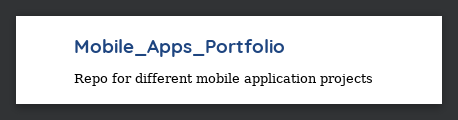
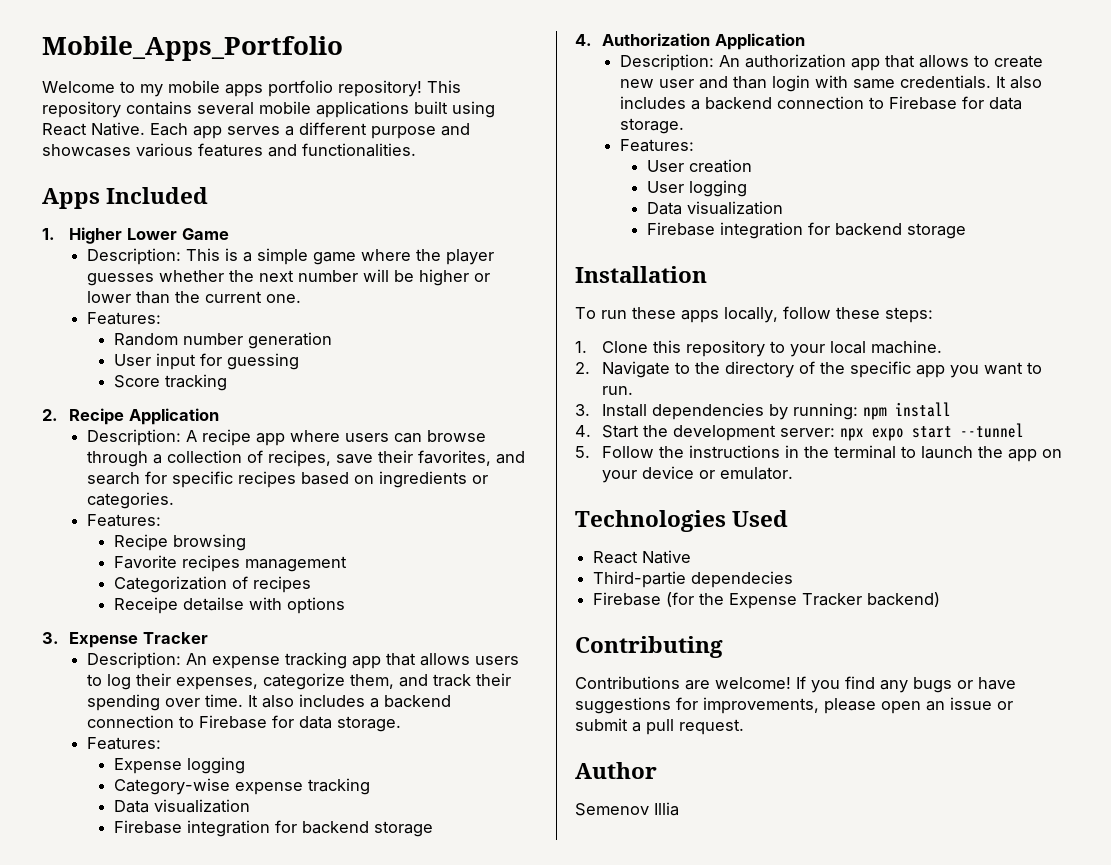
[74,73,373,86] Repo for different mobile application projects -> [42,80,461,97] [42,101,495,118] [42,122,470,139] [42,143,416,157] [42,187,209,209] [42,227,229,244] [86,248,494,265] [86,269,490,286] [86,291,301,304] [86,312,161,325] [113,332,332,349] [113,353,299,370] [113,374,227,391] [42,408,219,425] [86,429,486,446] [86,450,525,467] [86,471,488,488] [86,492,174,509] [86,514,161,527] [113,534,246,551] [113,555,347,572] [113,576,311,593] [113,597,345,614] [42,632,208,648] [86,652,519,669] [86,673,511,690] [86,694,451,711] [86,715,401,732] [86,737,161,750] [113,757,245,774] [113,778,370,795] [113,799,250,813] [113,820,433,837] [575,33,805,50] [619,54,1043,71] [619,75,1042,92] [619,96,1022,110] [619,118,684,134] [619,139,694,152] [646,159,752,173] [646,180,747,197] [646,201,783,215] [646,222,966,239] [575,266,707,283] [575,306,933,323] [575,340,942,357] [575,361,1042,378] [601,386,633,395] [575,402,951,420] [575,423,1024,441] [575,445,1062,462] [601,466,793,483] [575,510,789,532] [593,550,692,564] [593,571,794,588] [593,592,941,609] [575,636,723,658] [575,676,1016,693] [575,697,1013,714] [575,718,744,735] [575,762,657,779] [575,802,679,816] Welcome to my mobile apps portfolio repository! This repository contains several mobile applications built using React Native. Each app serves a different purpose and showcases various features and functionalities. // Apps Included // 1. Higher Lower Game // Description: This is a simple game where the player guesses whether the next number will be higher or lower than the current one. // Features: // Random number generation // User input for guessing // Score tracking // 2. Recipe Application // Description: A recipe app where users can browse through a collection of recipes, save their favorites, and search for specific recipes based on ingredients or categories. // Features: // Recipe browsing // Favorite recipes management // Categorization of recipes // Receipe detailse with options // 3. Expense Tracker // Description: An expense tracking app that allows users to log their expenses, categorize them, and track their spending over time. It also includes a backend connection to Firebase for data storage. // Features: // Expense logging // Category-wise expense tracking // Data visualization // Firebase integration for backend storage // 4. Authorization Application // Description: An authorization app that allows to create new user and than login with same credentials. It also includes a backend connection to Firebase for data storage. // Features: // User creation // User logging // Data visualization // Firebase integration for backend storage // Installation // To run these apps locally, follow these steps: // 1. Clone this repository to your local machine. // 2. Navigate to the directory of the specific app you want to run. // 3. Install dependencies by running: npm install // 4. Start the development server: npx expo start --tunnel // 5. Follow the instructions in the terminal to launch the app on your device or emulator. // Technologies Used // React Native // Third-partie dependecies // Firebase (for the Expense Tracker backend) // Contributing // Contributions are welcome! If you find any bugs or have suggestions for improvements, please open an issue or submit a pull request. // Author // Semenov Illia

